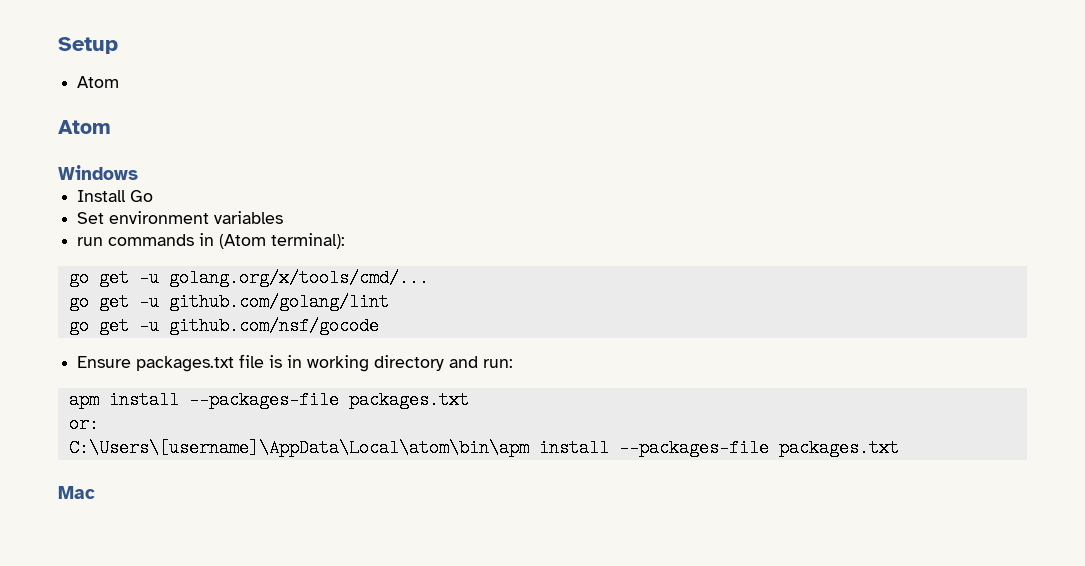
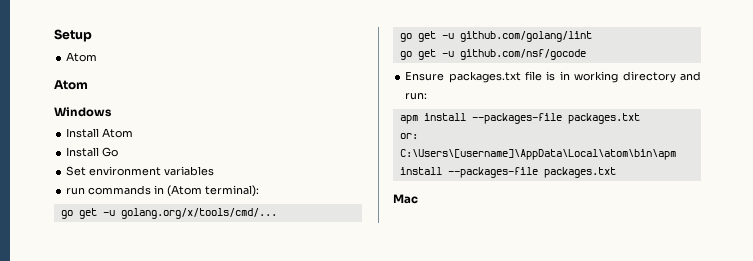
(138, 172) none -> [66,128,134,138] // Install Atom

